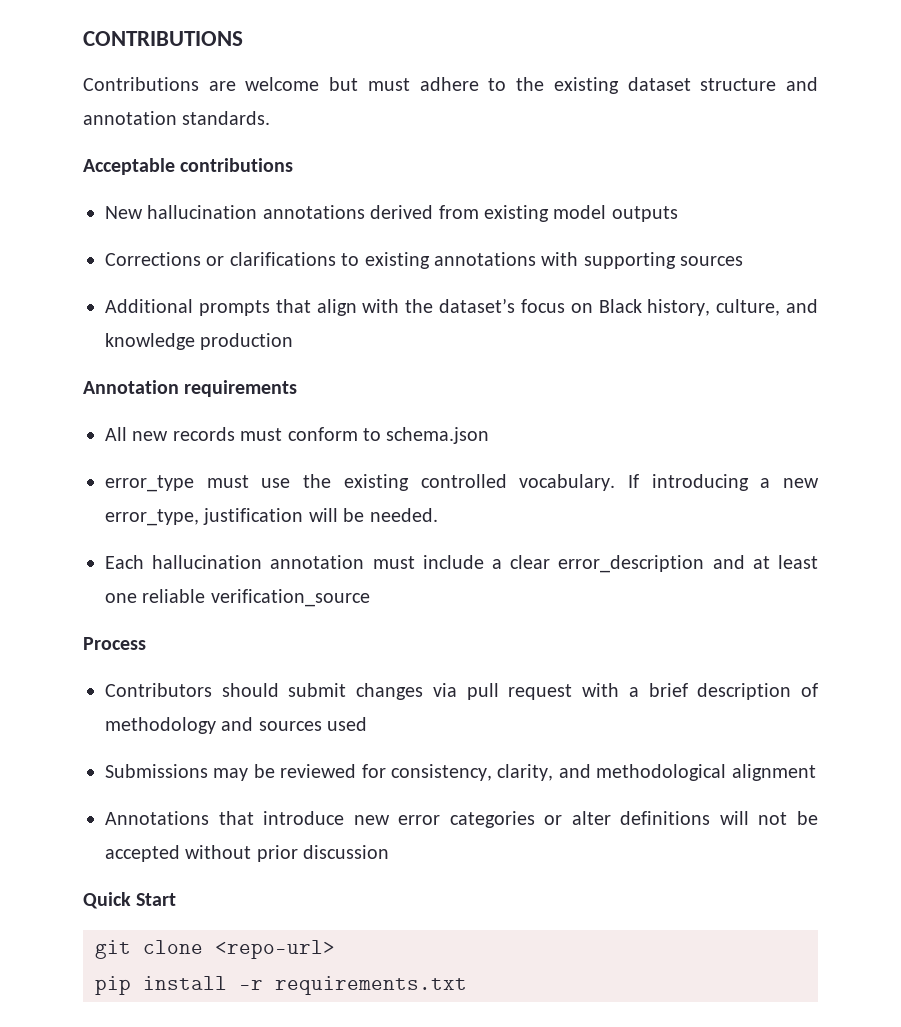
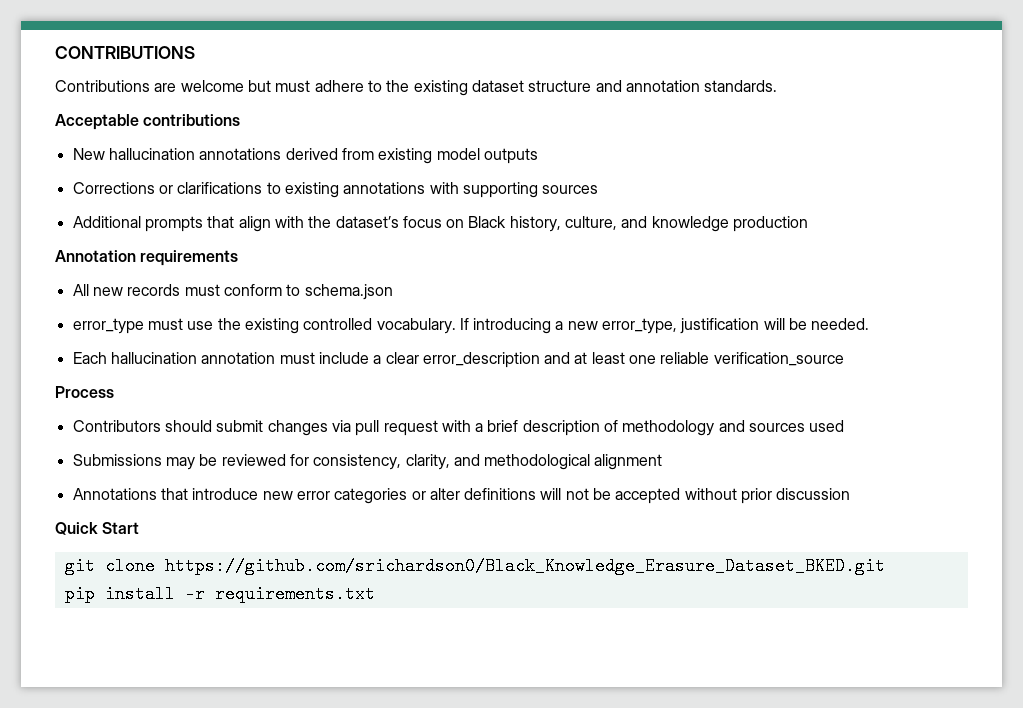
[215,940,335,959] <repo-url> -> [164,557,885,575] https://github.com/srichardson0/Black_Knowledge_Erasure_Dataset_BKED.git

